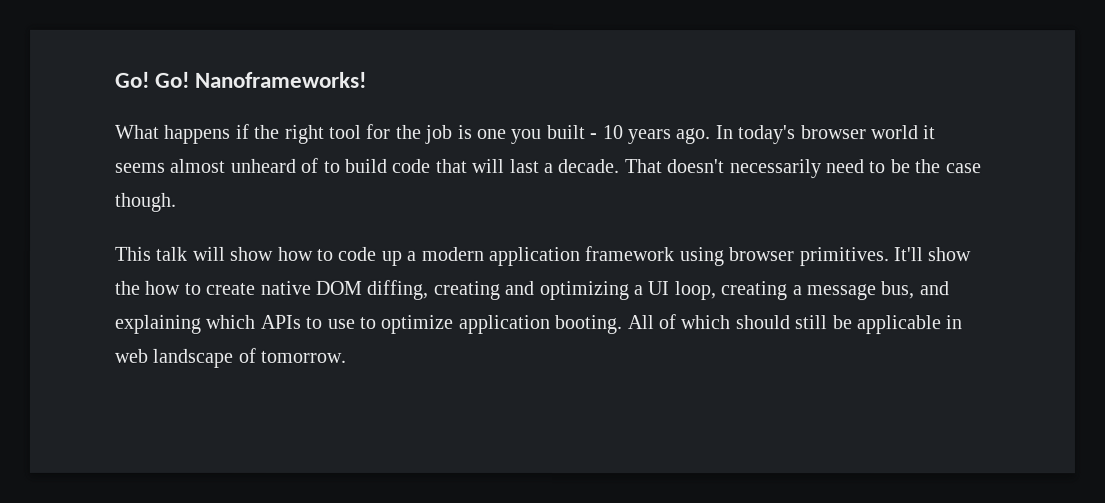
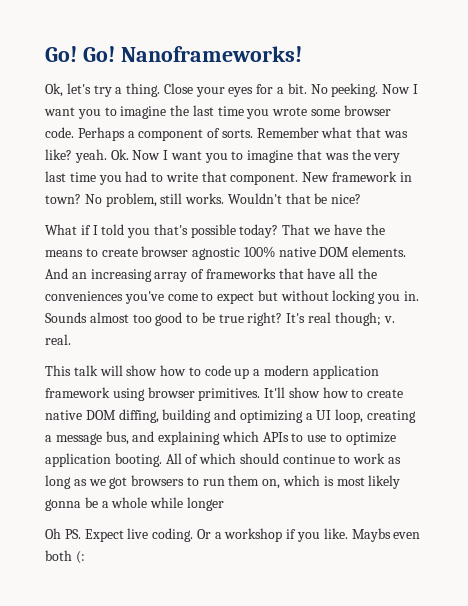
[115,123,937,145] [115,157,982,179] [115,192,177,212] What happens if the right tool for the job is one you built - 10 years ago. In today's browser world it seems almost unheard of to build code that will last a decade. That doesn't necessarily need to be the case though. -> [45,83,418,97] [44,105,391,119] [45,127,409,141] [45,149,401,163] [45,171,412,185] [45,193,362,207] [45,224,385,238] [45,246,407,260] [45,268,378,282] [45,290,420,304] [45,312,395,326] [45,334,71,345] Ok, let's try a thing. Close your eyes for a bit. No peeking. Now I want you to imagine the last time you wrote some browser code. Perhaps a component of sorts. Remember what that was like? yeah. Ok. Now I want you to imagine that was the very last time you had to write that component. New framework in town? No problem, still works. Wouldn't that be nice? // What if I told you that's possible today? That we have the means to create browser agnostic 100% native DOM elements. And an increasing array of frameworks that have all the conveniences you've come to expect but without locking you in. Sounds almost too good to be true right? It's real though; v. real.
[114,280,140,295] the -> (320, 392) none
[432,280,500,300] creating -> [162,409,212,423] building
[794,315,963,335] [114,347,347,368] still be applicable in web landscape of tomorrow. -> [282,453,402,464] [45,475,401,489] [45,497,224,511] [45,528,421,542] [45,550,85,564] continue to work as long as we got browsers to run them on, which is most likely gonna be a whole while longer // Oh PS. Expect live coding. Or a workshop if you like. Maybs even both (:

